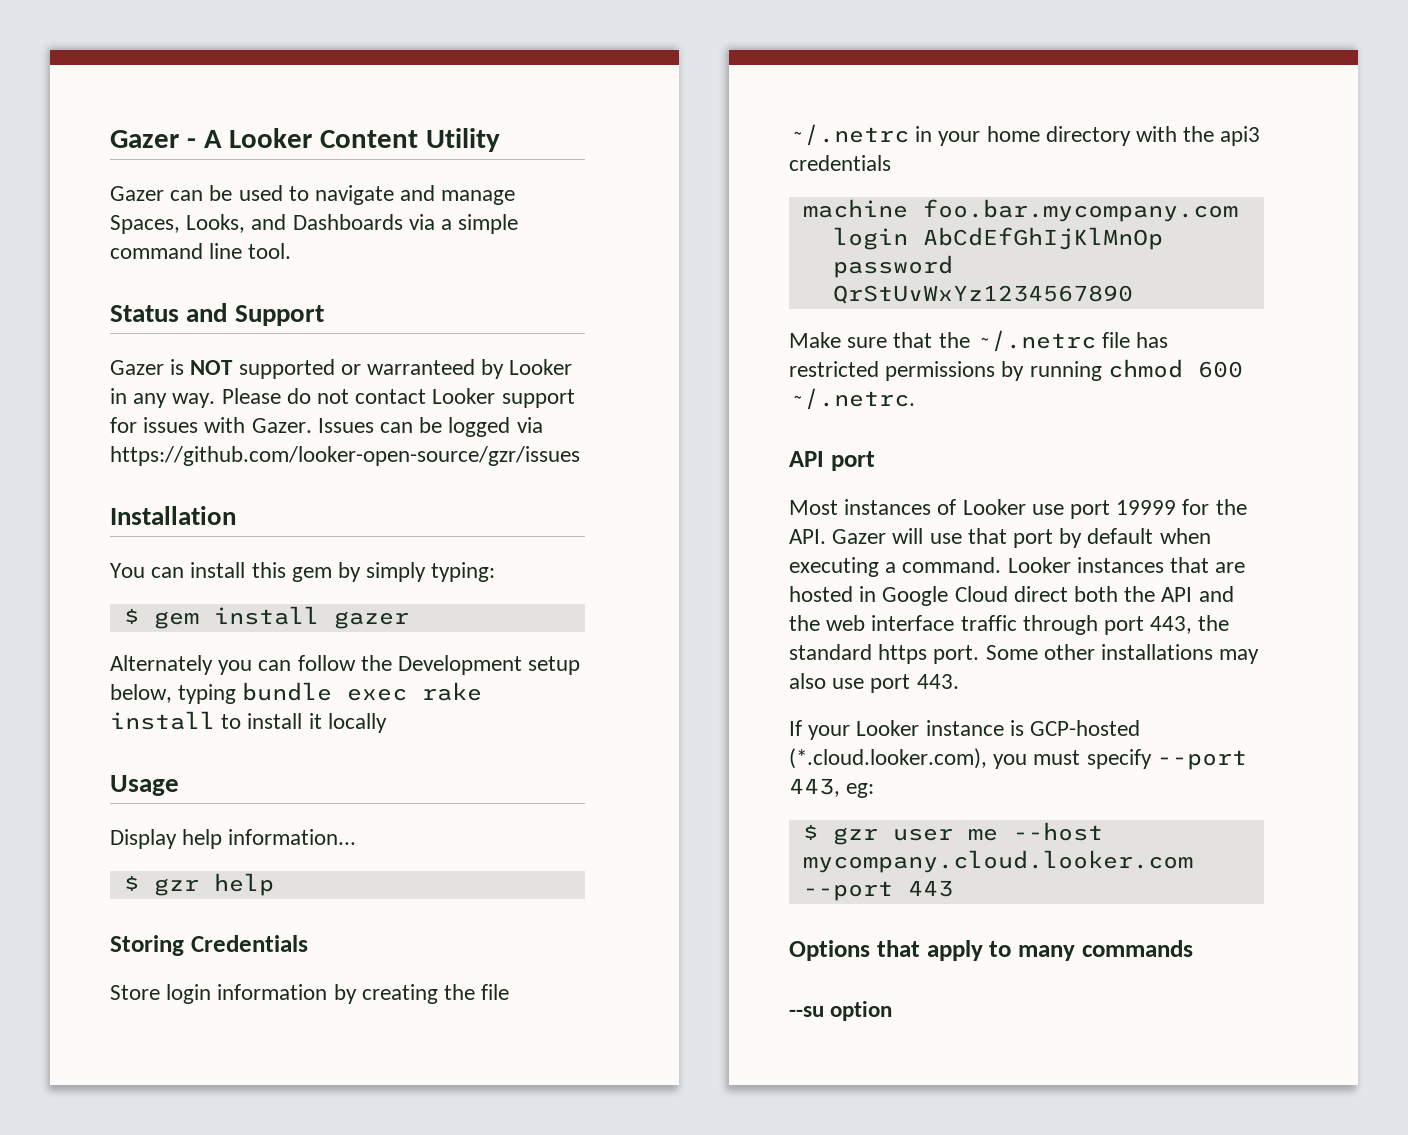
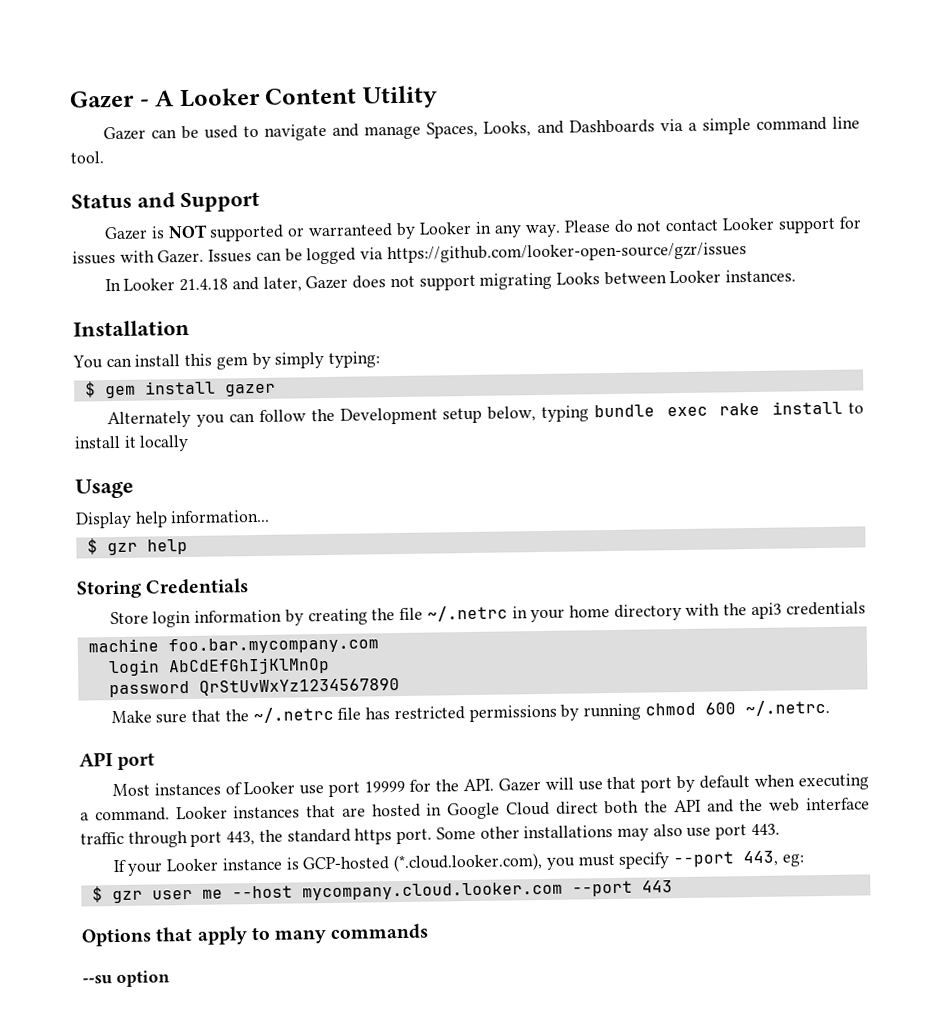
(580, 456) none -> [104,269,797,292] // In Looker 21.4.18 and later, Gazer does not support migrating Looks between Looker instances.

